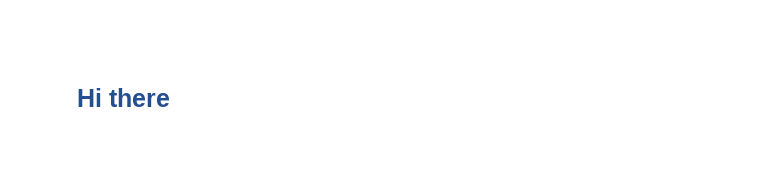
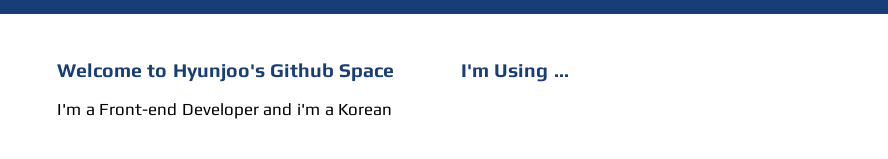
[77,88,170,107] Hi there -> [57,63,395,82] [57,103,393,119] [461,64,569,82] Welcome to Hyunjoo's Github Space // I'm a Front-end Developer and i'm a Korean // I'm Using ...

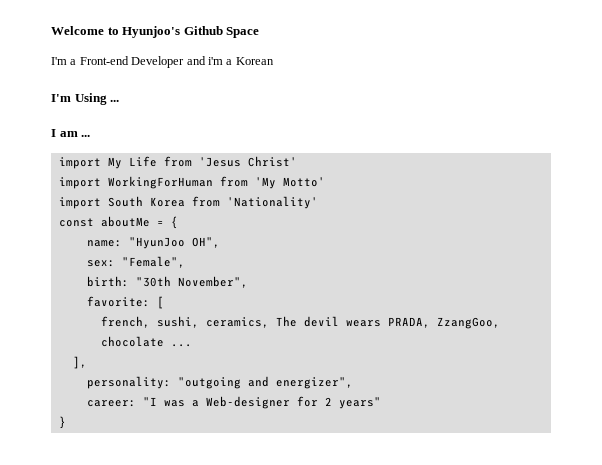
(569, 75) none -> [51,129,91,137] [58,156,297,169] [58,176,325,189] [58,196,318,209] [58,216,178,229] [86,237,220,249] [86,256,185,268] [86,276,248,288] [86,296,164,309] [100,316,500,329] [100,336,192,347] [72,356,87,369] [86,376,353,389] [86,396,381,409] [58,416,66,429] // I am ... // import My Life from 'Jesus Christ' // import WorkingForHuman from 'My Motto' // import South Korea from 'Nationality' // const aboutMe = { // name: "HyunJoo OH", // sex: "Female", // birth: "30th November", // favorite: [ // french, sushi, ceramics, The devil wears PRADA, ZzangGoo, chocolate ... // ], // personality: "outgoing and energizer", // career: "I was a Web-designer for 2 years" // }

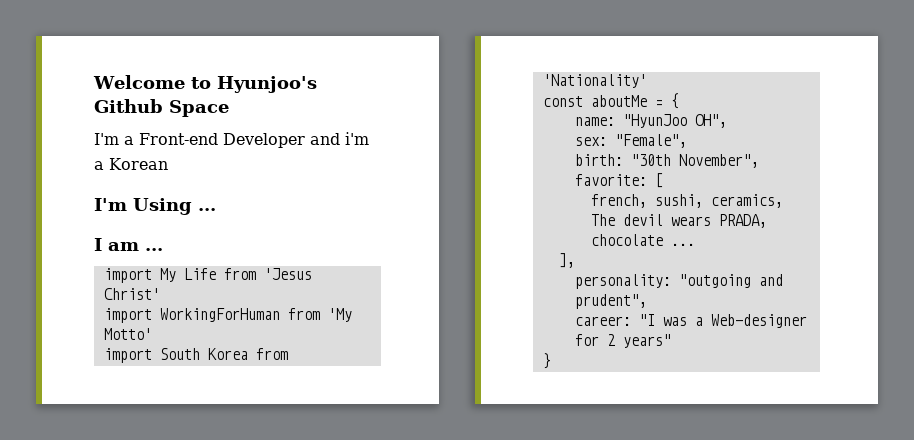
[436,317,500,329] ZzangGoo, -> (767, 221) none
[275,377,353,389] energizer", -> [574,294,647,309] prudent",

